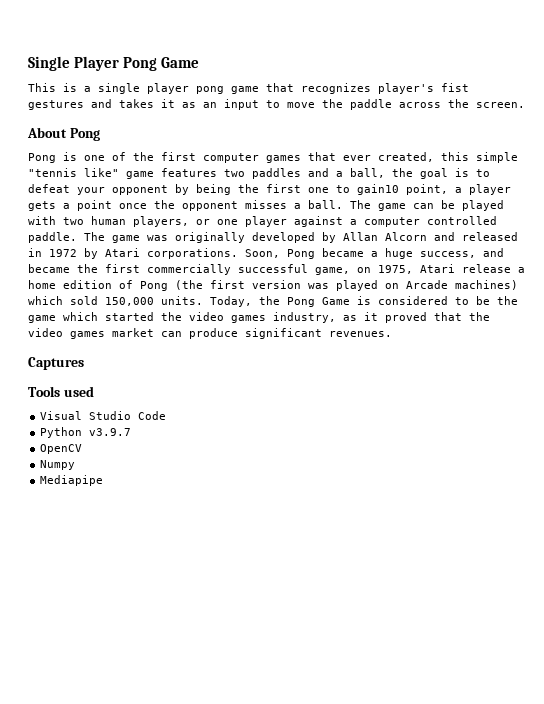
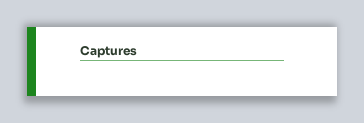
[28,56,200,71] [28,83,469,94] [28,99,525,110] [27,127,100,141] [28,152,518,163] [28,168,490,179] [28,184,511,195] [28,200,504,211] [28,216,497,227] [28,232,518,243] [28,248,504,259] [28,264,525,275] [28,280,518,291] [28,296,518,307] [28,312,490,323] [28,328,392,339] [28,357,84,370] [28,386,94,397] [40,411,167,420] [40,427,132,438] [40,444,83,454] [40,460,76,470] [40,475,104,486] Single Player Pong Game // This is a single player pong game that recognizes player's fist gestures and takes it as an input to move the paddle across the screen. // About Pong // Pong is one of the first computer games that ever created, this simple "tennis like" game features two paddles and a ball, the goal is to defeat your opponent by being the first one to gain10 point, a player gets a point once the opponent misses a ball. The game can be played with two human players, or one player against a computer controlled paddle. The game was originally developed by Allan Alcorn and released in 1972 by Atari corporations. Soon, Pong became a huge success, and became the first commercially successful game, on 1975, Atari release a home edition of Pong (the first version was played on Arcade machines) which sold 150,000 units. Today, the Pong Game is considered to be the game which started the video games industry, as it proved that the video games market can produce significant revenues. // Captures // Tools used // Visual Studio Code // Python v3.9.7 // OpenCV // Numpy // Mediapipe -> [80,45,137,58] Captures

